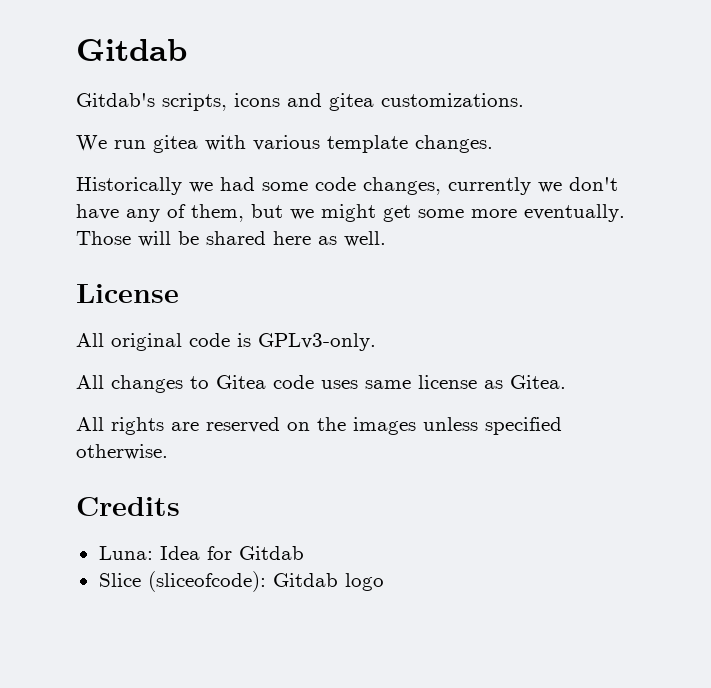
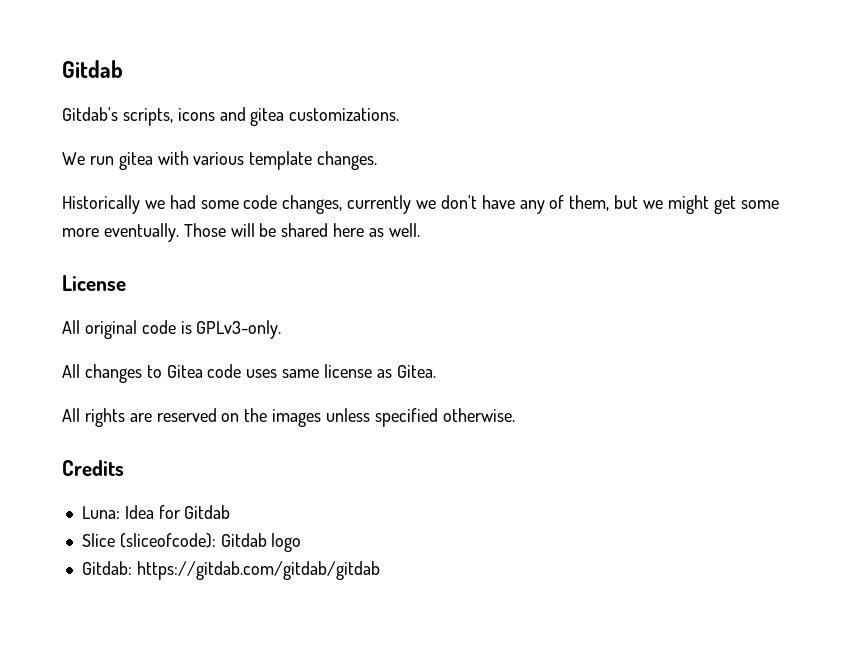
(384, 582) none -> [81,561,380,580] // Gitdab: https://gitdab.com/gitdab/gitdab

